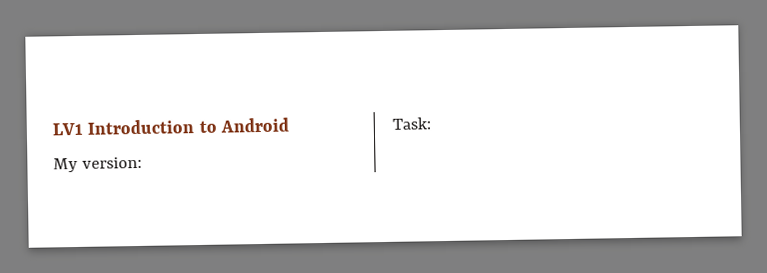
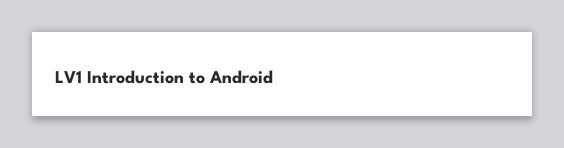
[53,156,142,173] [392,117,431,130] // My version: // Task: -> (273, 77) none

